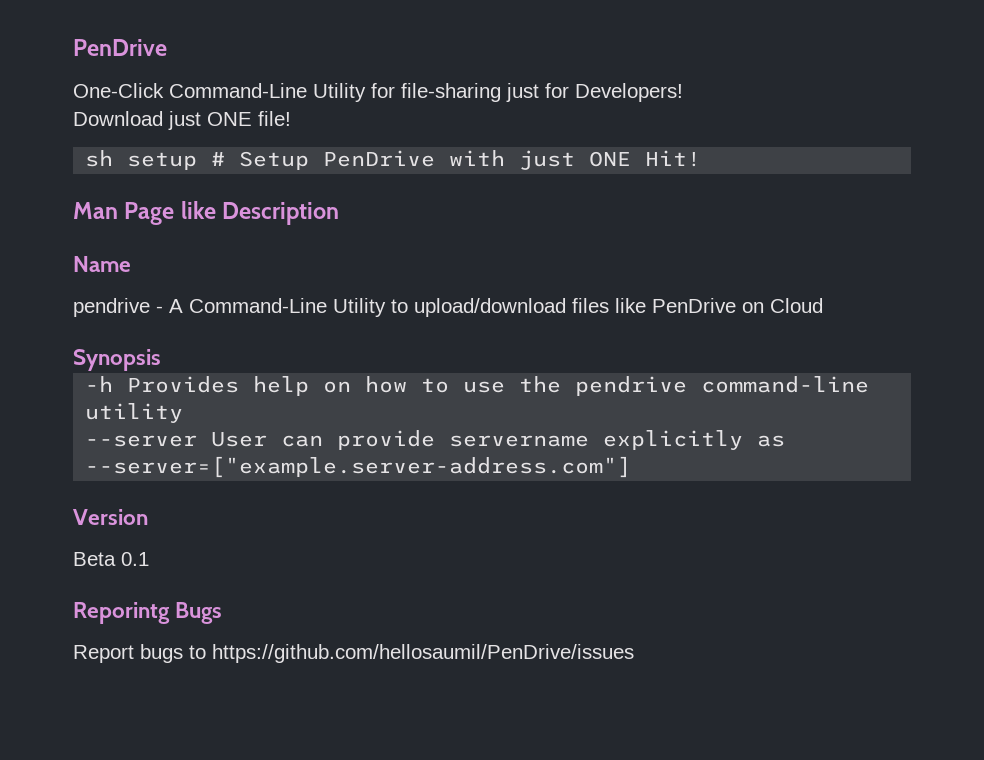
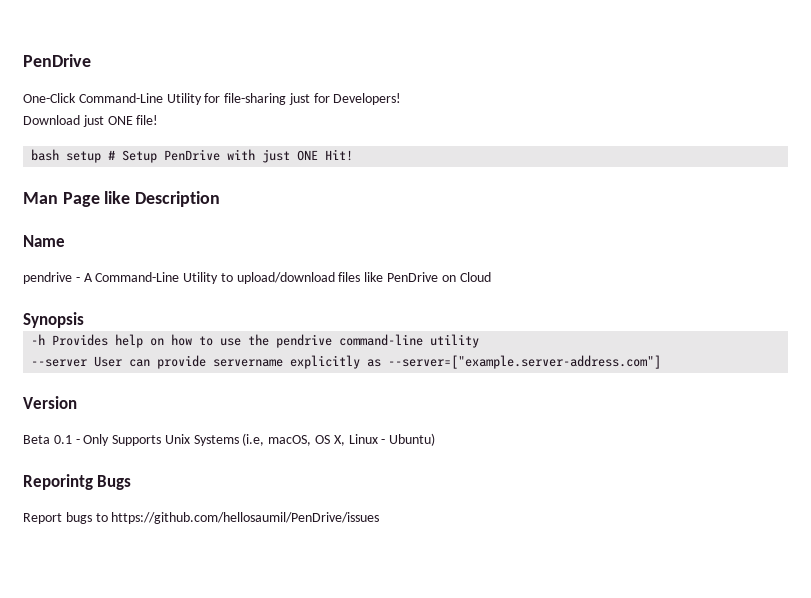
[85,150,114,167] sh -> [31,149,60,161] bash
(149, 559) none -> [75,433,436,446] - Only Supports Unix Systems (i.e, macOS, OS X, Linux - Ubuntu)

